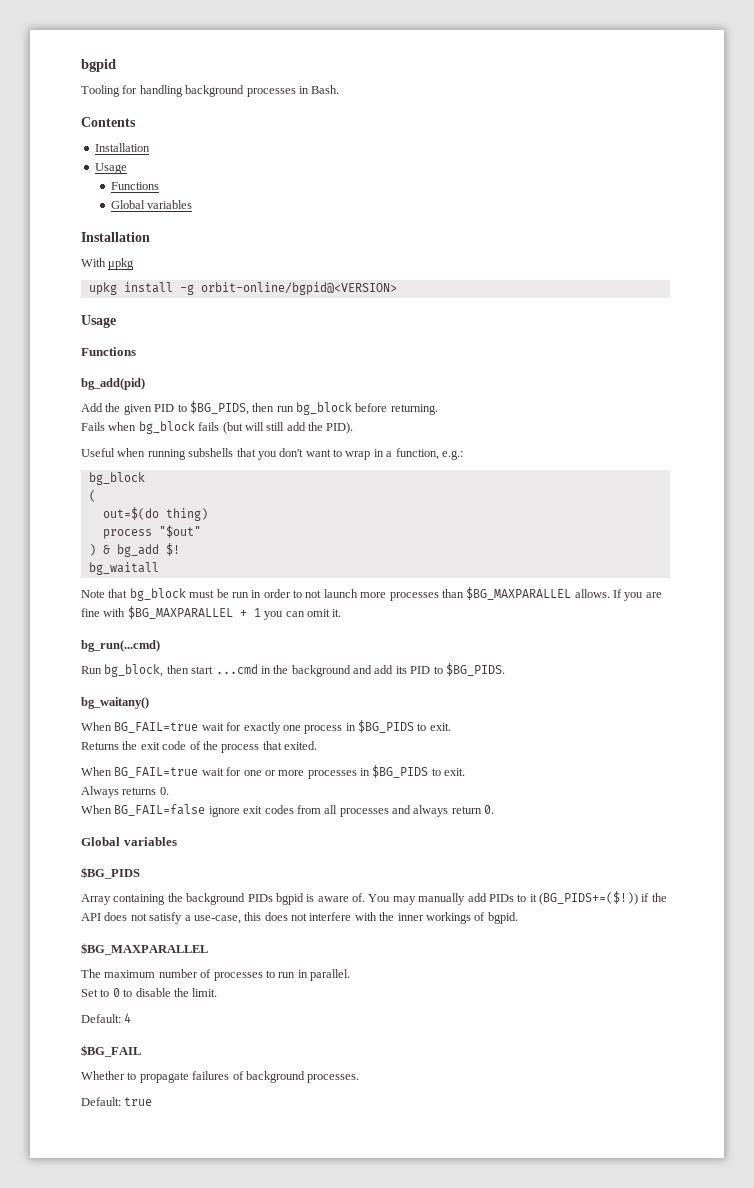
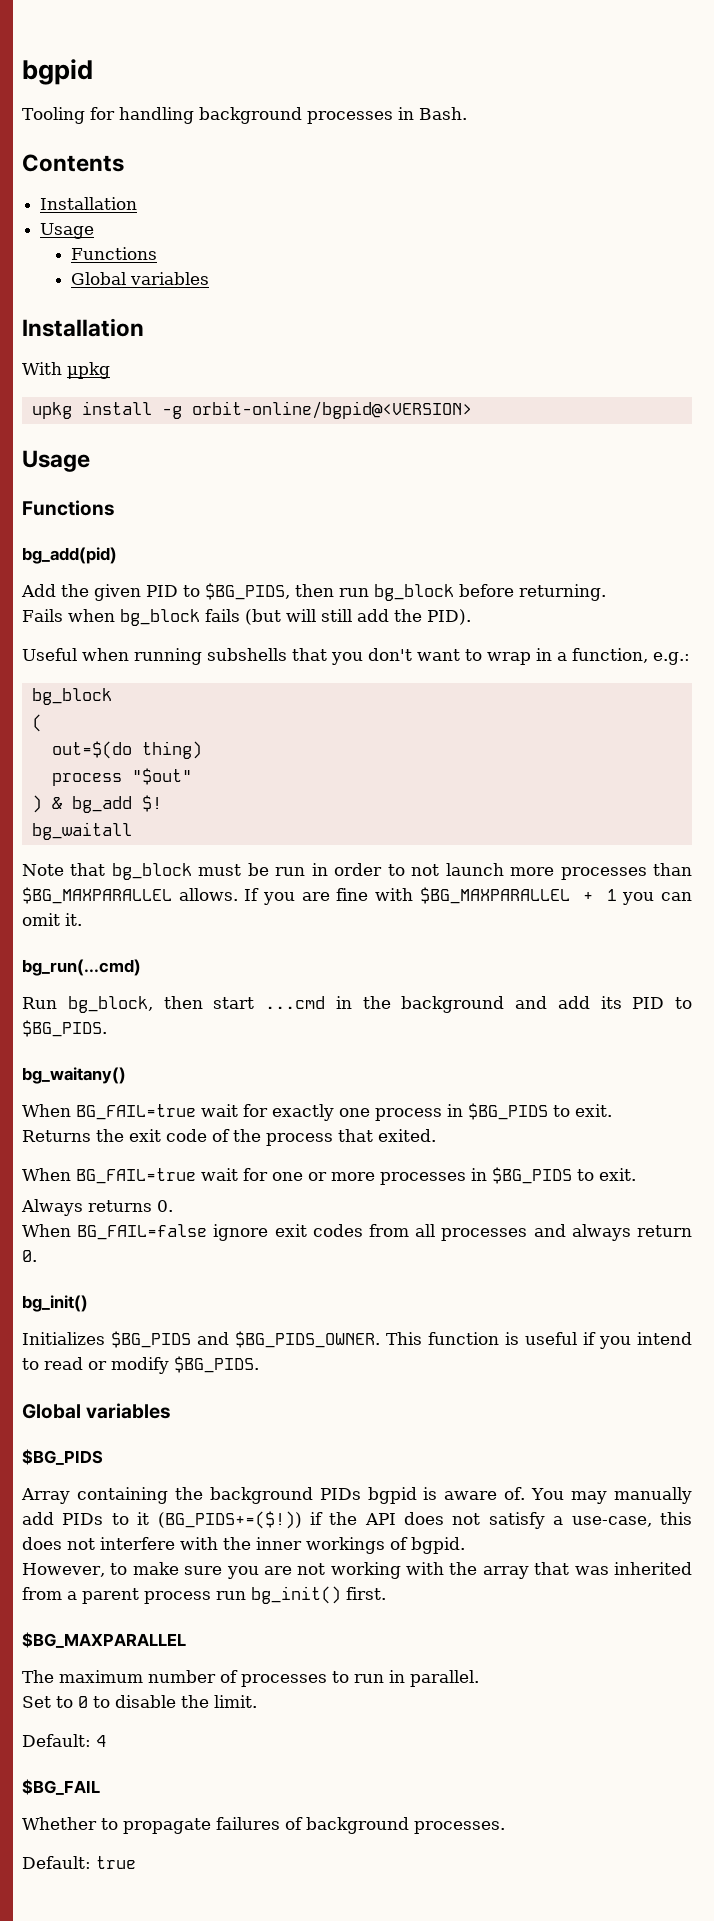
(495, 809) none -> [22,1295,88,1312] [22,1331,692,1349] [22,1356,259,1374] // bg_init() // Initializes $BG_PIDS and $BG_PIDS_OWNER. This function is useful if you intend to read or modify $BG_PIDS.
(518, 918) none -> [22,1562,692,1579] [22,1586,386,1604] // However, to make sure you are not working with the array that was inherited from a parent process run bg_init() first.

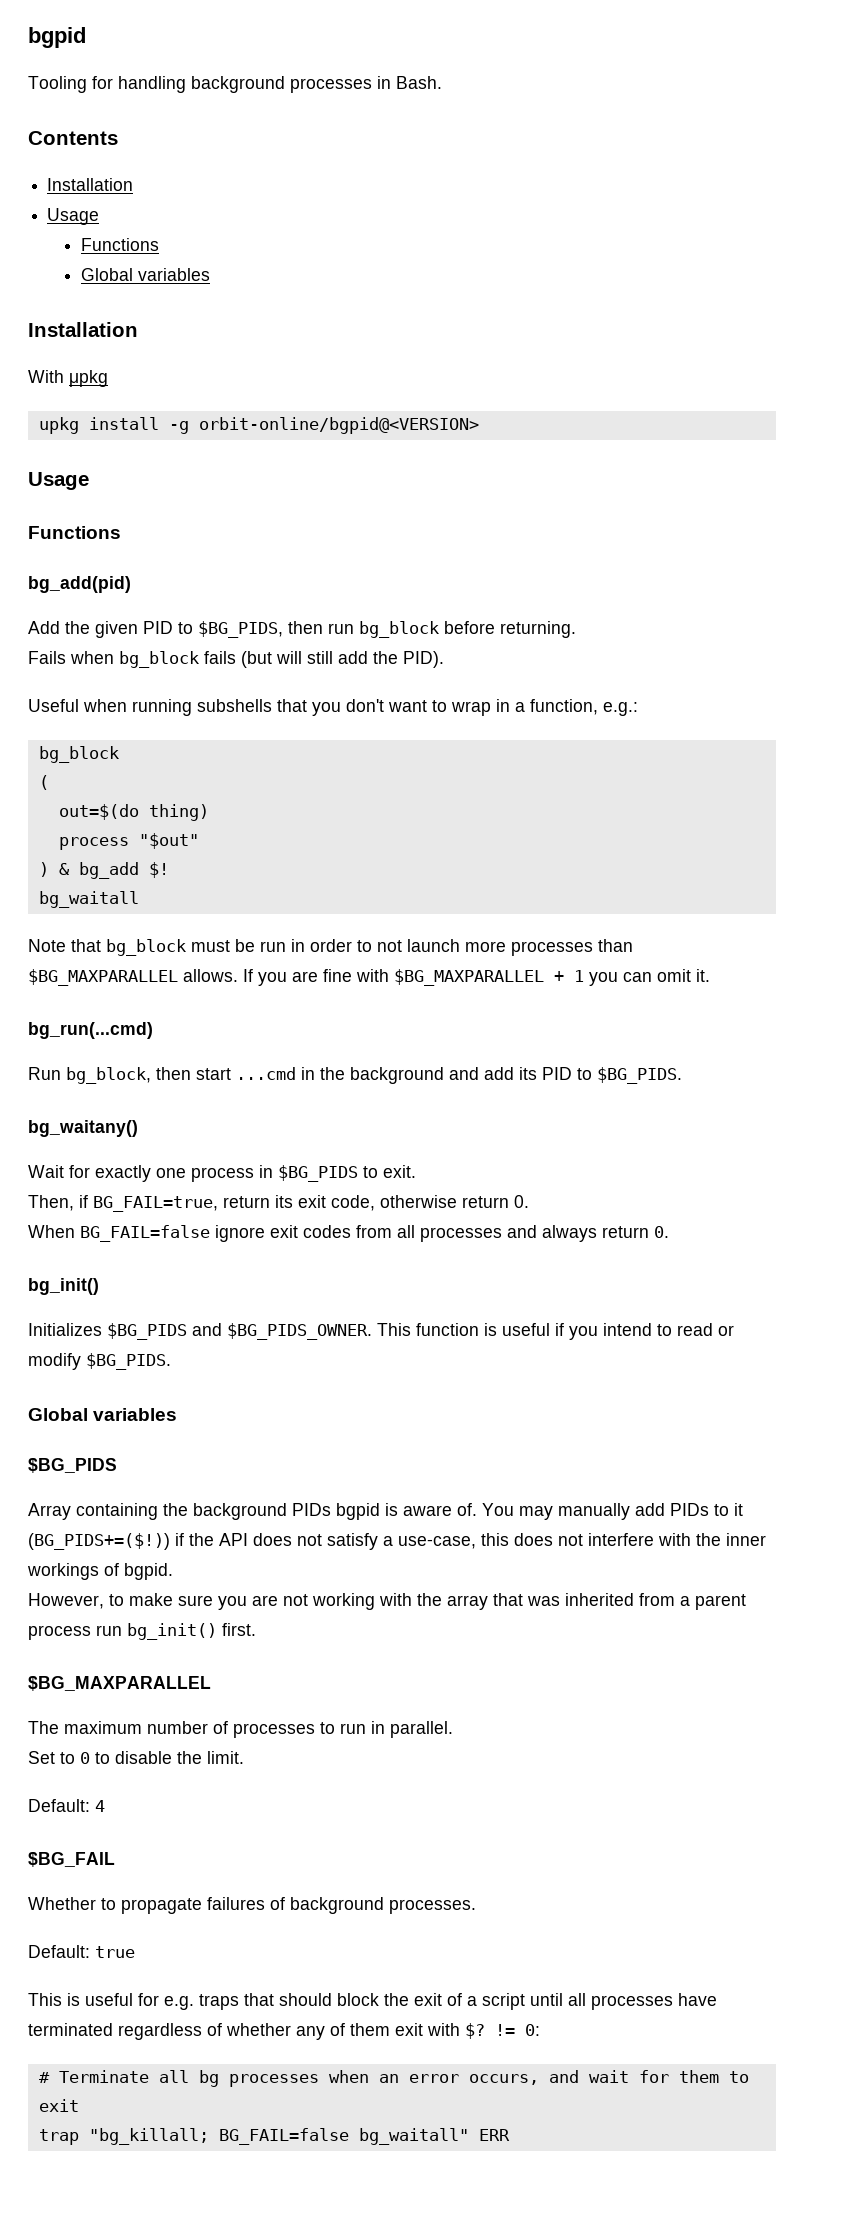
[22,1104,238,1120] When BG_FAIL=true wait -> [28,1165,64,1178] Wait
[22,1129,436,1146] [22,1167,636,1185] [21,1199,152,1216] Returns the exit code of the process that exited. // When BG_FAIL=true wait for one or more processes in $BG_PIDS to exit. // Always returns -> [28,1195,509,1212] Then, if BG_FAIL=true, return its exit code, otherwise return
(136, 1862) none -> [28,1993,717,2010] [28,2023,540,2040] [38,2070,749,2087] [38,2099,79,2112] [38,2128,510,2145] // This is useful for e.g. traps that should block the exit of a script until all processes have terminated regardless of whether any of them exit with $? != 0: // # Terminate all bg processes when an error occurs, and wait for them to exit // trap "bg_killall; BG_FAIL=false bg_waitall" ERR

